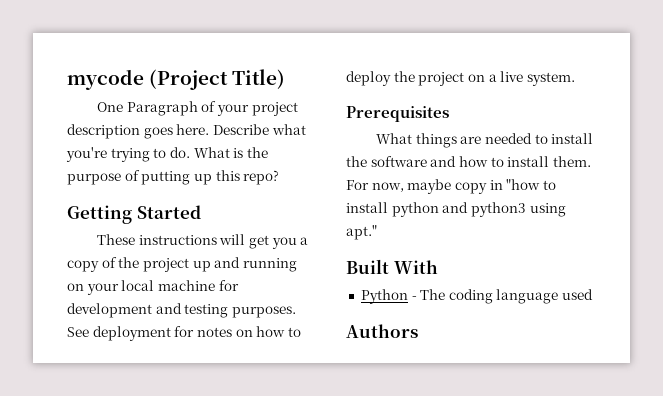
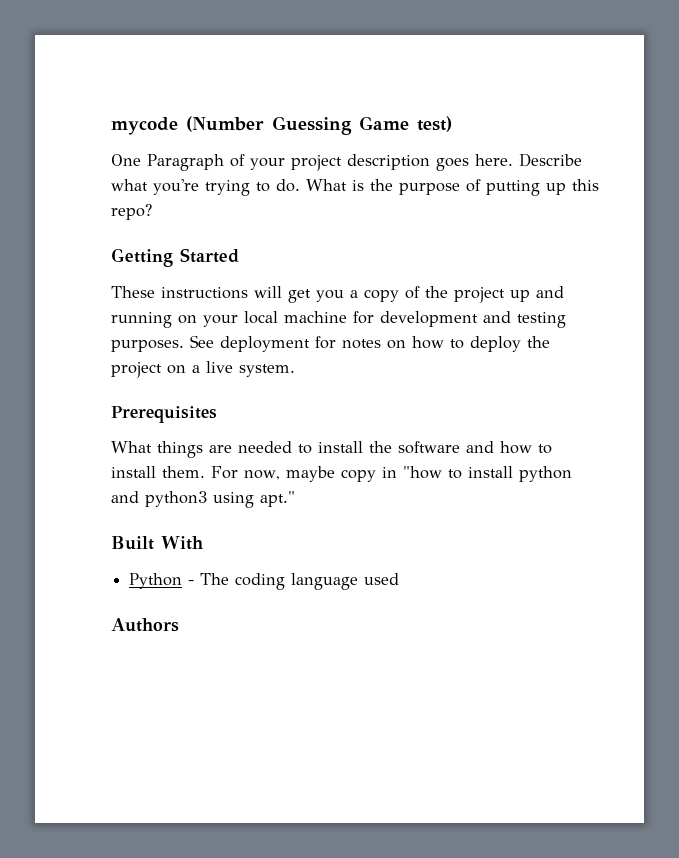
[149,69,286,90] (Project Title) -> [186,116,452,135] (Number Guessing Game test)

